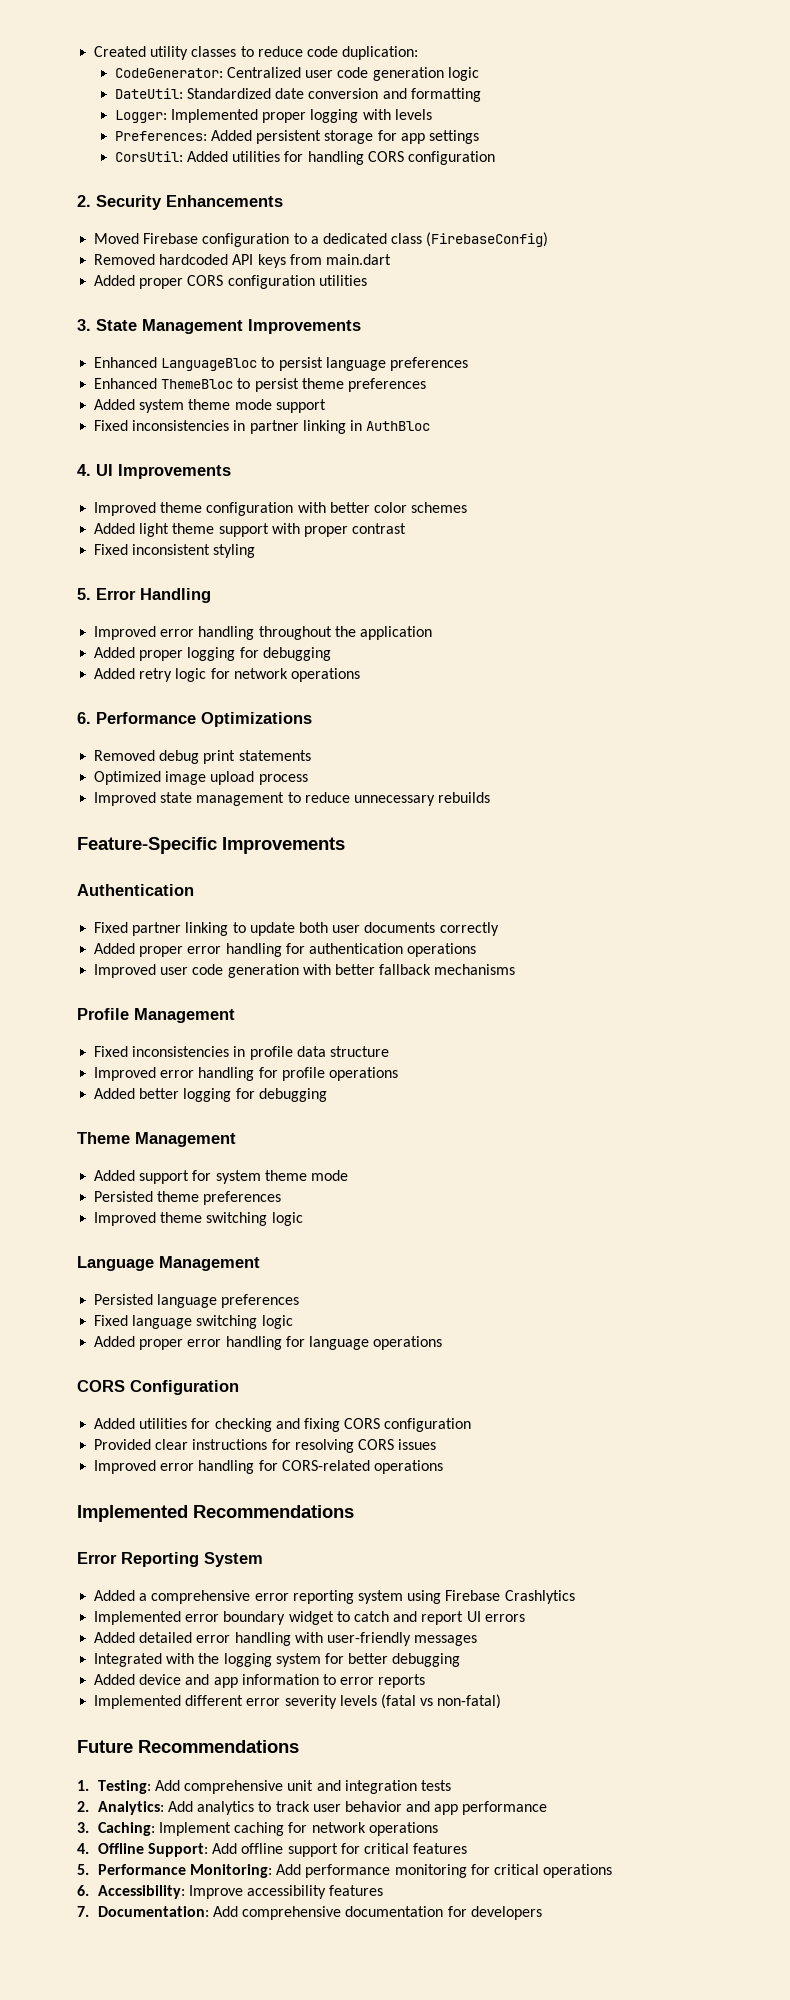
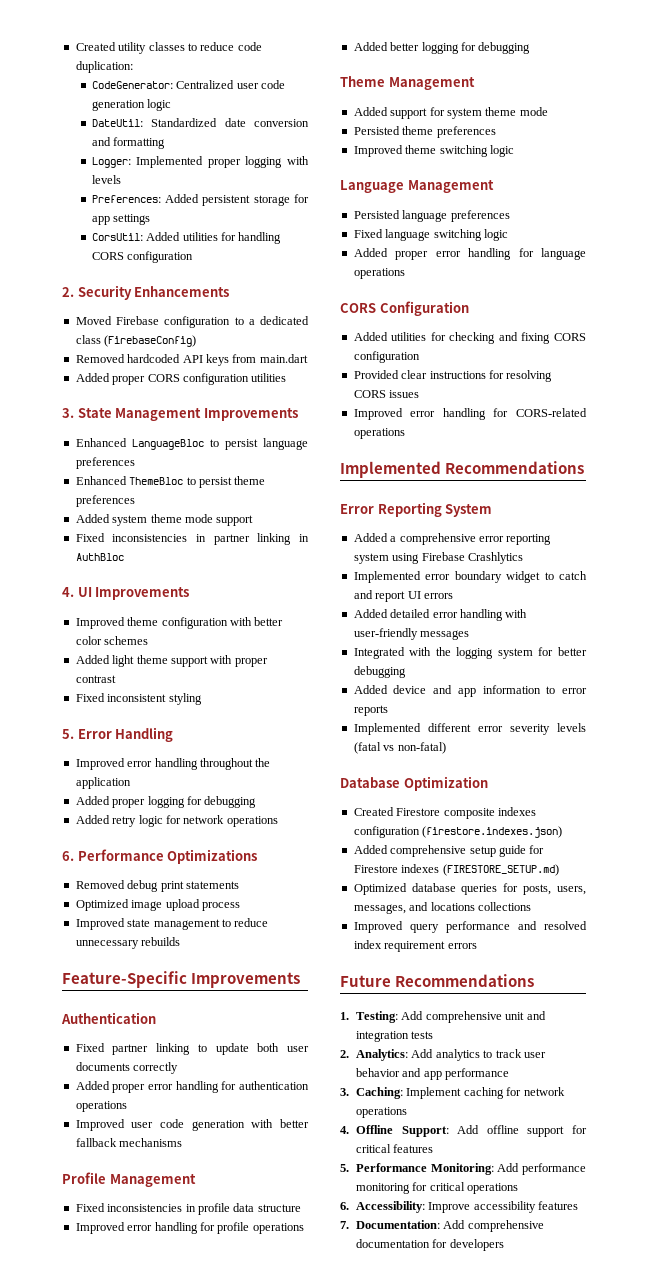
(502, 1701) none -> [340,776,488,791] [353,807,536,819] [353,826,563,838] [353,845,545,857] [353,864,559,876] [353,883,586,895] [353,902,531,914] [353,921,587,933] [353,940,477,952] // Database Optimization // Created Firestore composite indexes configuration (firestore.indexes.json) // Added comprehensive setup guide for Firestore indexes (FIRESTORE_SETUP.md) // Optimized database queries for posts, users, messages, and locations collections // Improved query performance and resolved index requirement errors

